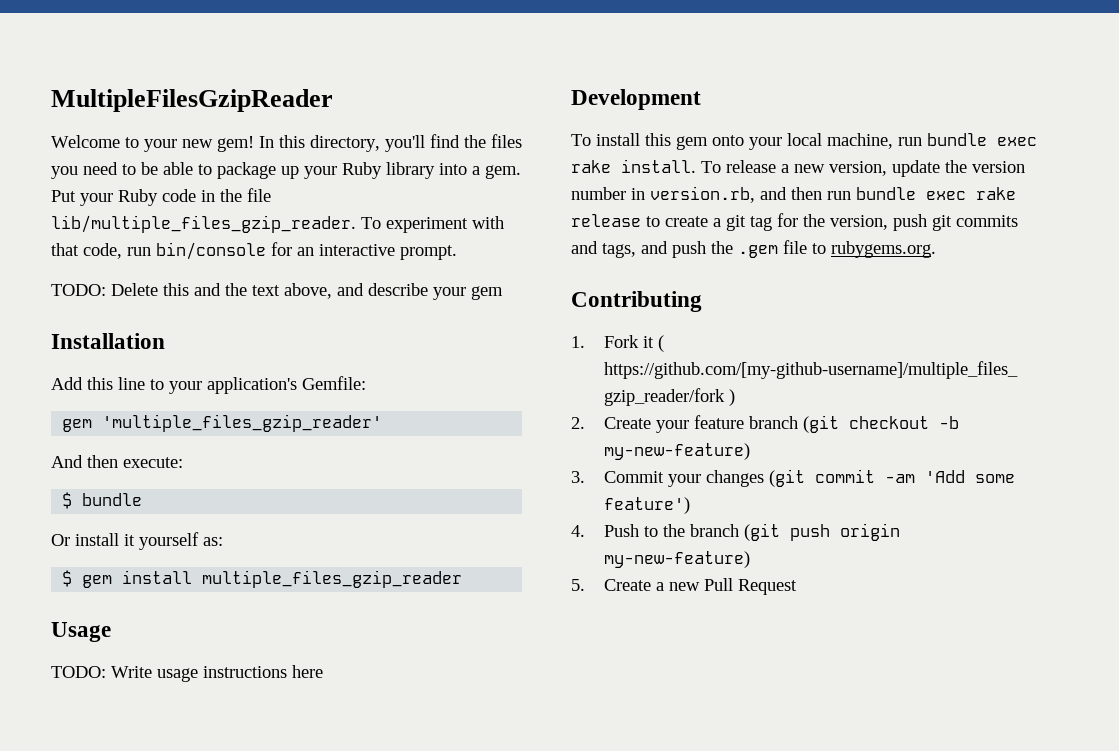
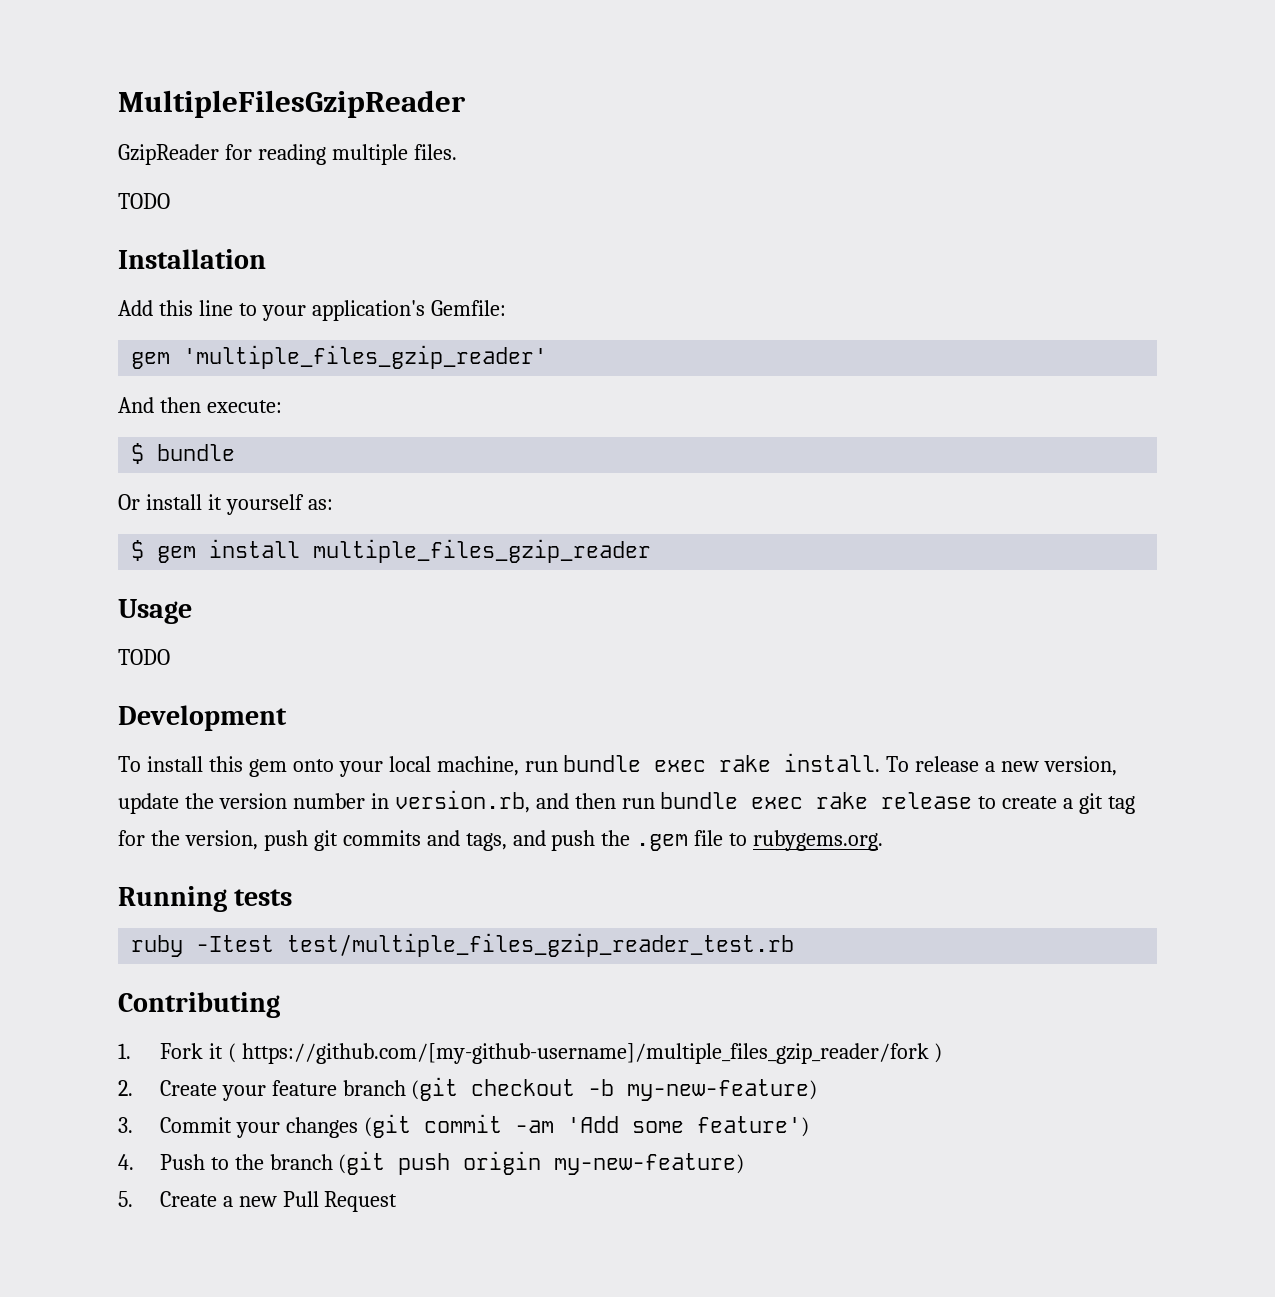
[51,134,522,152] [51,162,521,179] [51,188,271,206] [51,215,504,233] [51,242,457,260] [51,283,503,300] Welcome to your new gem! In this directory, you'll find the files you need to be able to package up your Ruby library into a gem. Put your Ruby code in the file lib/multiple_files_gzip_reader. To experiment with that code, run bin/console for an interactive prompt. // TODO: Delete this and the text above, and describe your gem -> [118,144,457,165] [118,193,170,209] GzipReader for reading multiple files. // TODO
[51,665,323,682] TODO: Write usage instructions here -> [118,649,170,665] TODO
(936, 249) none -> [118,886,293,912] [131,933,795,957] // Running tests // ruby -Itest test/multiple_files_gzip_reader_test.rb

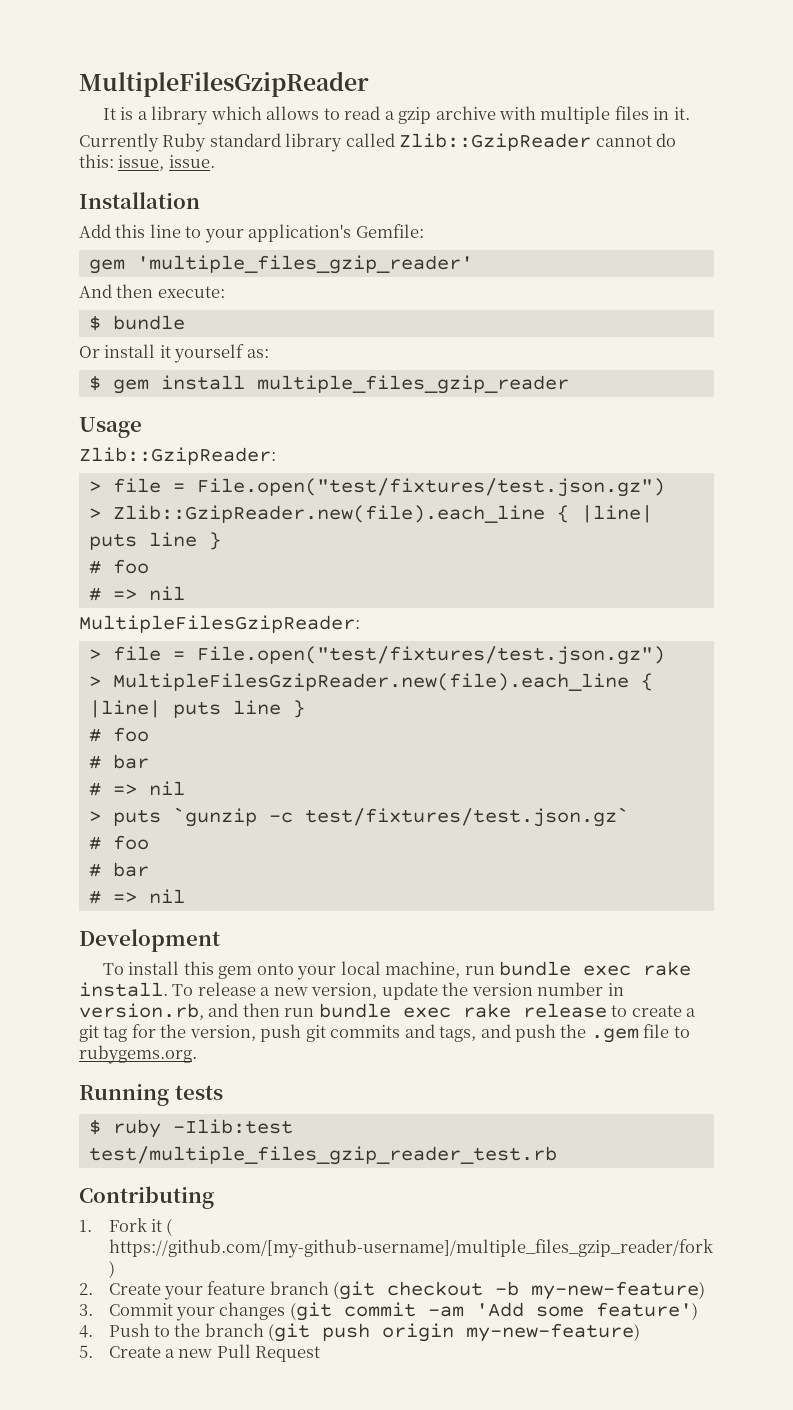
[118,144,457,165] [118,193,170,209] GzipReader for reading multiple files. // TODO -> [102,106,690,125] [79,133,677,152] [79,154,215,171] It is a library which allows to read a gzip archive with multiple files in it. // Currently Ruby standard library called Zlib::GzipReader cannot do this: issue, issue.
[118,649,170,665] TODO -> [79,447,276,465] [88,478,665,497] [88,505,653,523] [88,532,221,550] [88,559,149,574] [88,586,185,601] [79,615,360,633] [88,646,665,665] [88,673,653,691] [88,700,305,718] [88,727,149,742] [88,754,149,769] [88,781,185,796] [88,807,629,827] [88,835,149,850] [88,862,149,877] [88,889,185,904] Zlib::GzipReader: // > file = File.open("test/fixtures/test.json.gz") // > Zlib::GzipReader.new(file).each_line { |line| puts line } // # foo // # => nil // MultipleFilesGzipReader: // > file = File.open("test/fixtures/test.json.gz") // > MultipleFilesGzipReader.new(file).each_line { |line| puts line } // # foo // # bar // # => nil // > puts `gunzip -c test/fixtures/test.json.gz` // # foo // # bar // # => nil
[131,935,275,957] ruby -Itest -> [88,1119,293,1138] $ ruby -Ilib:test

